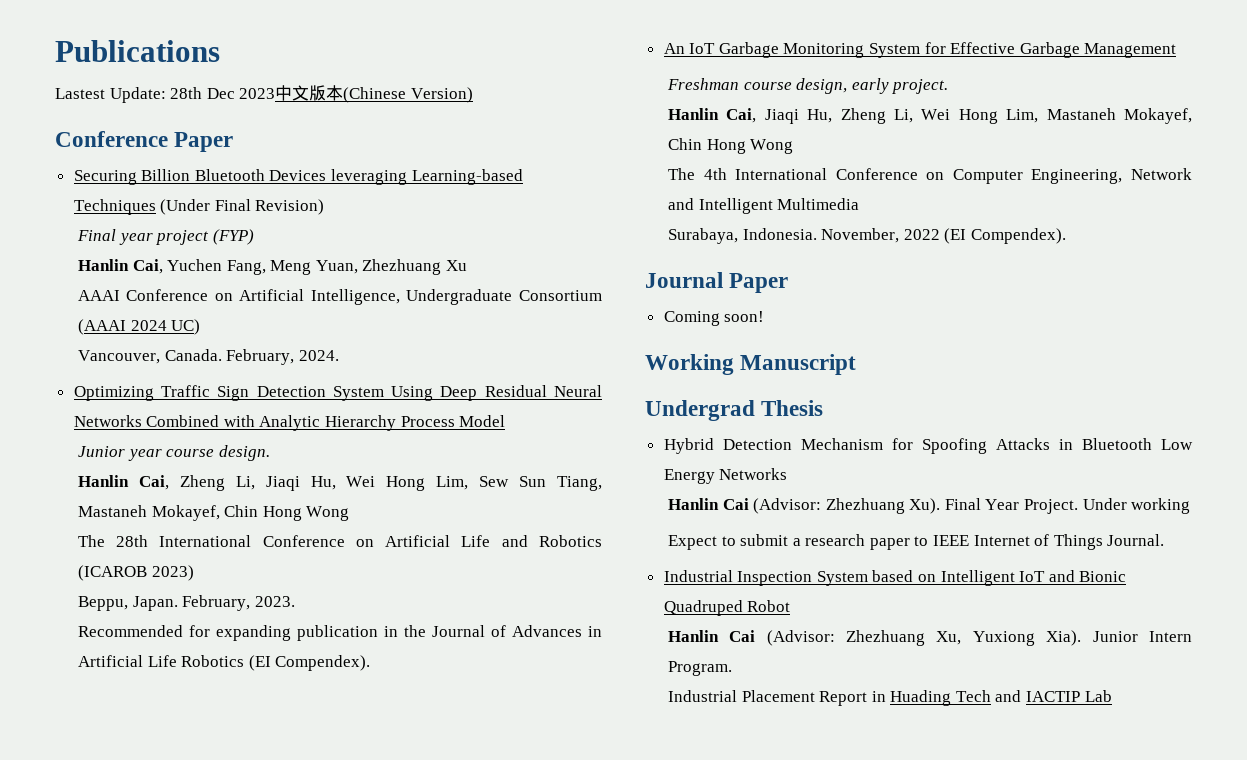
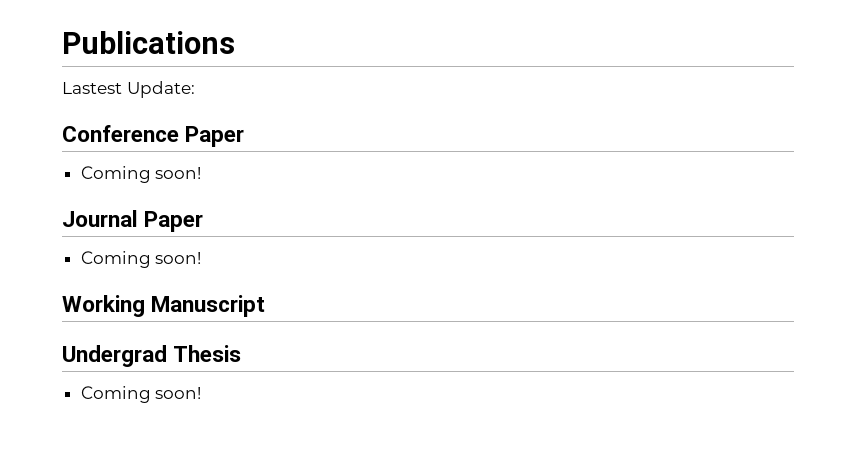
[170,85,473,103] [55,131,234,152] [73,169,523,185] [73,199,325,215] [76,229,254,245] [77,259,468,275] [77,289,602,305] [77,319,201,335] [77,349,339,365] [73,385,602,401] [73,415,506,431] [77,445,270,461] [77,475,602,491] [77,505,350,521] [77,535,602,547] [77,565,194,581] [77,595,295,611] [77,625,602,641] [77,655,371,671] [663,42,1177,58] [666,78,949,94] [667,108,1192,124] [667,138,794,154] [667,168,1192,184] [667,198,860,214] [667,228,1066,244] 28th Dec 2023中文版本(Chinese Version) // Conference Paper // Securing Billion Bluetooth Devices leveraging Learning-based Techniques (Under Final Revision) // Final year project (FYP) // Hanlin Cai, Yuchen Fang, Meng Yuan, Zhezhuang Xu // AAAI Conference on Artificial Intelligence, Undergraduate Consortium (AAAI 2024 UC) // Vancouver, Canada. February, 2024. // Optimizing Traffic Sign Detection System Using Deep Residual Neural Networks Combined with Analytic Hierarchy Process Model // Junior year course design. // Hanlin Cai, Zheng Li, Jiaqi Hu, Wei Hong Lim, Sew Sun Tiang, Mastaneh Mokayef, Chin Hong Wong // The 28th International Conference on Artificial Life and Robotics (ICAROB 2023) // Beppu, Japan. February, 2023. // Recommended for expanding publication in the Journal of Advances in Artificial Life Robotics (EI Compendex). // An IoT Garbage Monitoring System for Effective Garbage Management // Freshman course design, early project. // Hanlin Cai, Jiaqi Hu, Zheng Li, Wei Hong Lim, Mastaneh Mokayef, Chin Hong Wong // The 4th International Conference on Computer Engineering, Network and Intelligent Multimedia // Surabaya, Indonesia. November, 2022 (EI Compendex). -> [62,125,245,147] [80,166,202,183] // Conference Paper // Coming soon!
[663,438,1193,454] [663,468,788,484] [667,498,1191,514] [667,534,1165,550] [663,570,1127,586] [663,600,791,616] [667,630,1192,646] [667,661,732,676] [667,690,1112,706] Hybrid Detection Mechanism for Spoofing Attacks in Bluetooth Low Energy Networks // Hanlin Cai (Advisor: Zhezhuang Xu). Final Year Project. Under working // Expect to submit a research paper to IEEE Internet of Things Journal. // Industrial Inspection System based on Intelligent IoT and Bionic Quadruped Robot // Hanlin Cai (Advisor: Zhezhuang Xu, Yuxiong Xia). Junior Intern Program. // Industrial Placement Report in Huading Tech and IACTIP Lab -> [80,386,202,403] Coming soon!

